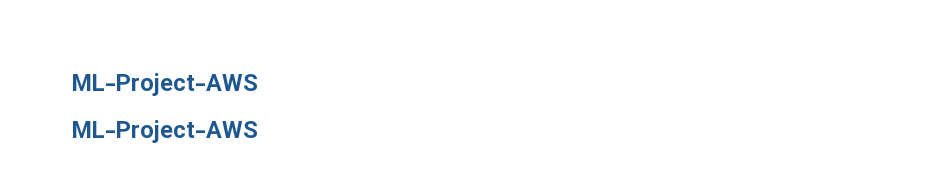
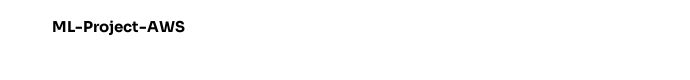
[72,73,258,96] [72,120,258,143] ML-Project-AWS // ML-Project-AWS -> [52,20,185,36] ML-Project-AWS

